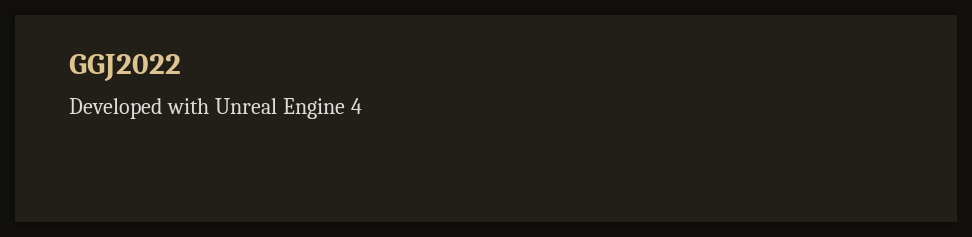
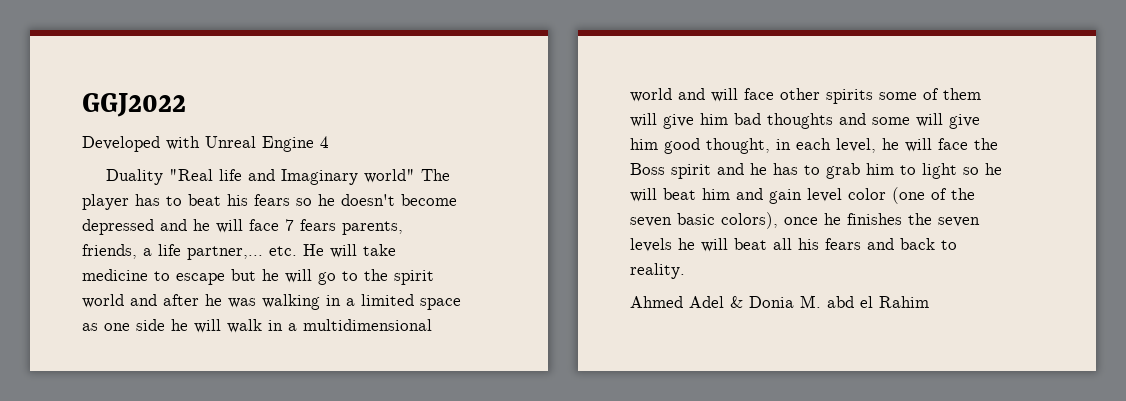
(362, 106) none -> [105,169,450,185] [82,194,457,210] [82,219,403,235] [82,244,396,260] [82,269,434,285] [82,294,461,310] [82,319,432,333] [630,88,981,104] [630,113,980,129] [630,138,998,154] [630,163,1002,179] [630,187,975,204] [630,212,980,229] [630,238,957,252] [630,263,685,279] [630,295,929,308] // Duality "Real life and Imaginary world" The player has to beat his fears so he doesn't become depressed and he will face 7 fears parents, friends, a life partner,... etc. He will take medicine to escape but he will go to the spirit world and after he was walking in a limited space as one side he will walk in a multidimensional world and will face other spirits some of them will give him bad thoughts and some will give him good thought, in each level, he will face the Boss spirit and he has to grab him to light so he will beat him and gain level color (one of the seven basic colors), once he finishes the seven levels he will beat all his fears and back to reality. // Ahmed Adel & Donia M. abd el Rahim

